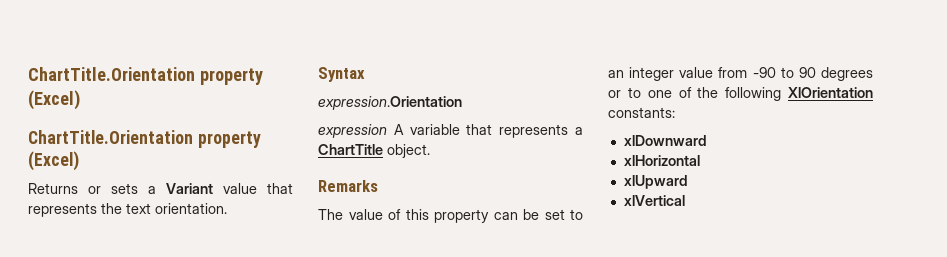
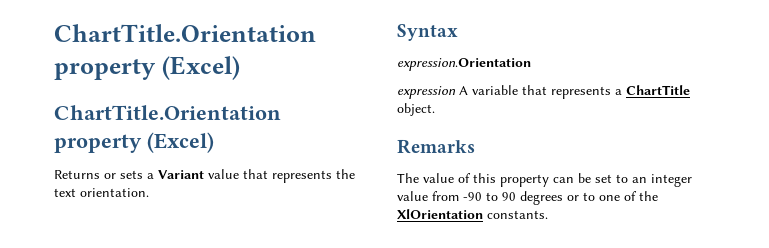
[725,87,873,101] [608,107,675,118] [623,135,707,146] [623,155,700,166] [623,175,688,189] [623,195,685,206] following XlOrientation constants: // xlDownward // xlHorizontal // xlUpward // xlVertical -> [397,209,548,219] XlOrientation constants.

